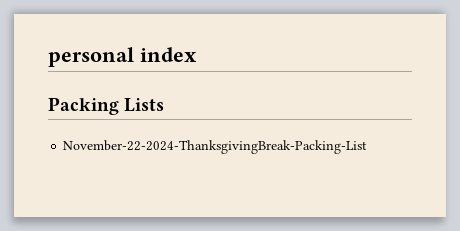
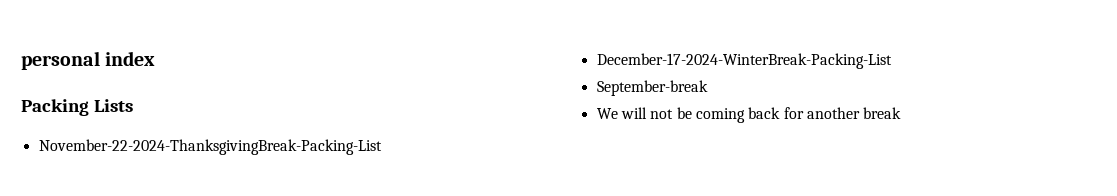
(368, 147) none -> [596,53,892,69] [596,80,708,96] [596,107,902,123] // December-17-2024-WinterBreak-Packing-List // September-break // We will not be coming back for another break

